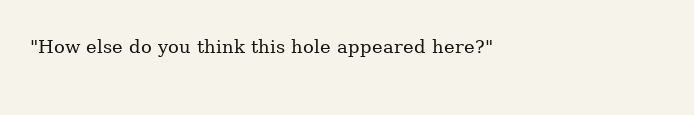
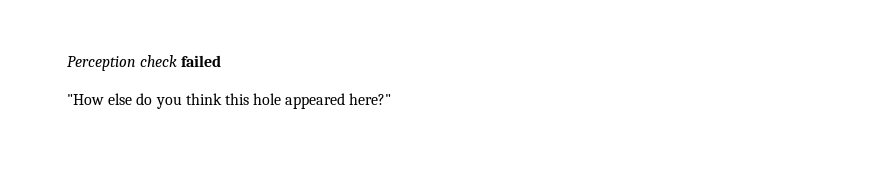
(30, 46) none -> [67,55,222,71] Perception check failed //

